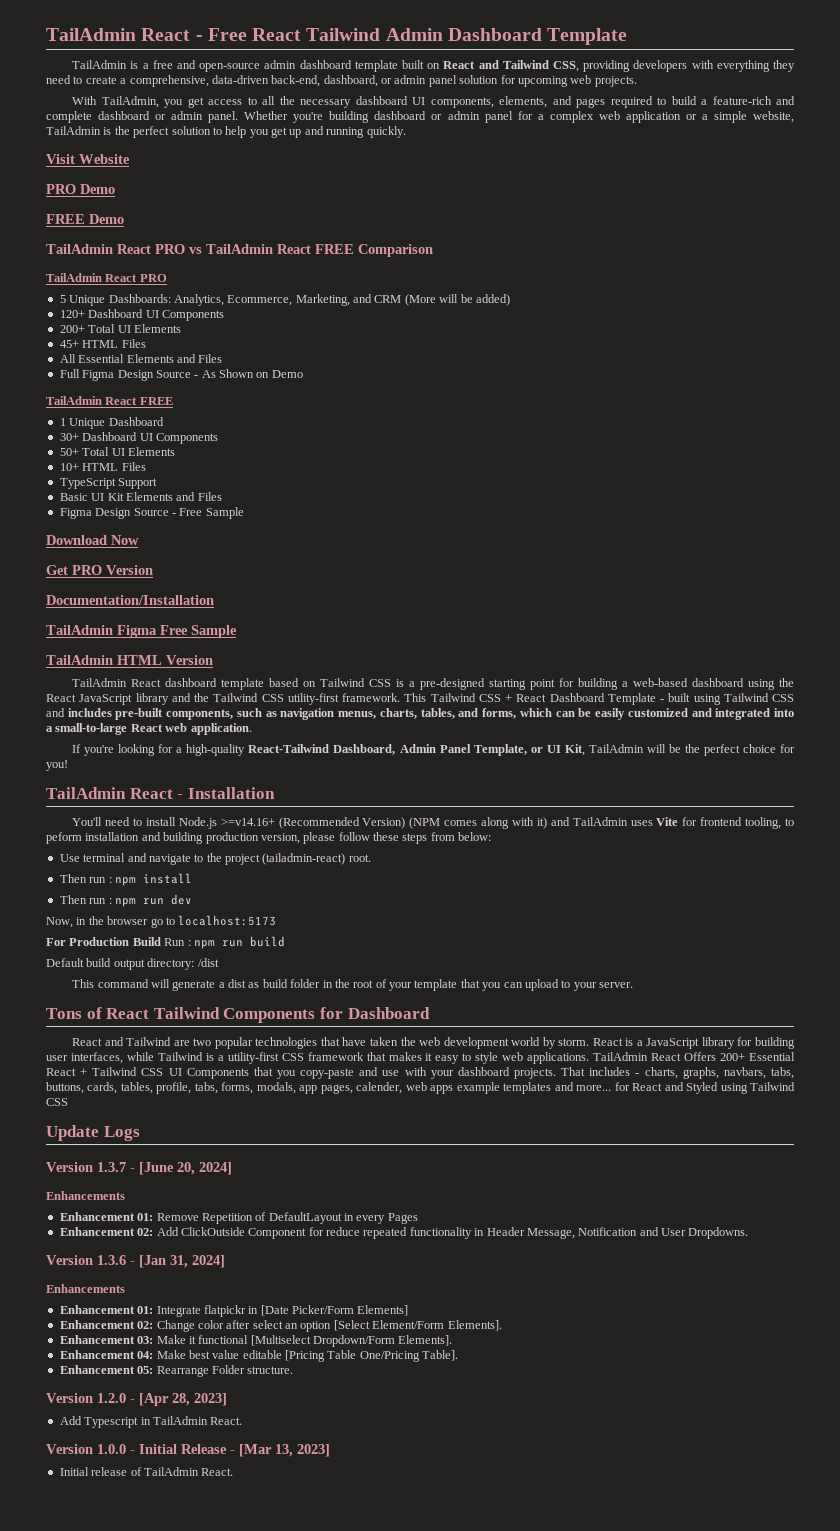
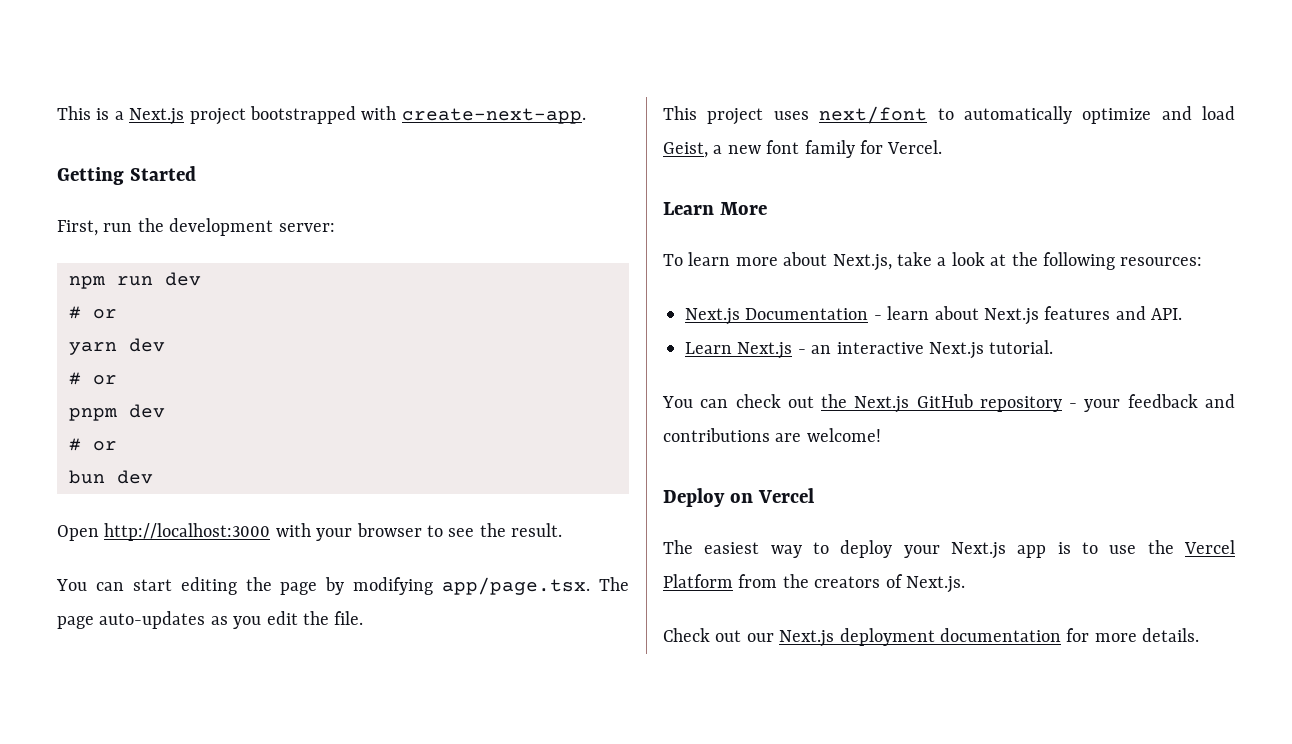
[46,28,628,45] [72,60,795,72] [46,75,637,87] [72,96,795,108] [46,111,794,123] [46,126,406,138] [46,154,130,164] [46,184,115,194] [46,214,124,224] [46,244,433,257] [46,273,167,282] [59,294,510,306] [59,309,224,321] [59,324,181,333] [59,339,146,348] [59,354,223,363] [59,369,303,381] [46,396,173,405] [59,417,164,429] [59,432,218,444] [59,447,175,456] [59,462,146,471] [59,478,158,489] [59,492,222,501] [59,507,244,519] [46,535,139,545] [46,565,153,575] [46,595,214,605] [46,625,237,638] [46,655,213,665] [72,678,794,690] [46,693,794,705] [46,708,794,720] [46,723,252,735] [72,744,796,756] [46,760,68,771] [46,787,275,799] [72,817,794,829] [46,832,492,844] [59,853,371,865] [59,873,192,886] [59,894,192,907] [46,915,277,928] [46,936,285,949] [46,958,219,970] [72,979,634,991] [46,1007,430,1023] [72,1037,795,1049] [46,1052,796,1064] [46,1067,794,1079] [46,1082,796,1094] [46,1098,68,1106] [46,1125,140,1141] [46,1162,232,1175] [46,1191,125,1200] [59,1212,418,1224] [59,1227,749,1239] [46,1255,225,1268] [46,1284,125,1293] [59,1305,409,1317] [59,1320,502,1332] [59,1335,453,1347] [59,1350,459,1362] [59,1365,294,1377] [46,1393,227,1406] [59,1416,243,1428] [46,1444,330,1457] [59,1467,234,1476] TailAdmin React - Free React Tailwind Admin Dashboard Template // TailAdmin is a free and open-source admin dashboard template built on React and Tailwind CSS, providing developers with everything they need to create a comprehensive, data-driven back-end, dashboard, or admin panel solution for upcoming web projects. // With TailAdmin, you get access to all the necessary dashboard UI components, elements, and pages required to build a feature-rich and complete dashboard or admin panel. Whether you're building dashboard or admin panel for a complex web application or a simple website, TailAdmin is the perfect solution to help you get up and running quickly. // Visit Website // PRO Demo // FREE Demo // TailAdmin React PRO vs TailAdmin React FREE Comparison // TailAdmin React PRO // 5 Unique Dashboards: Analytics, Ecommerce, Marketing, and CRM (More will be added) // 120+ Dashboard UI Components // 200+ Total UI Elements // 45+ HTML Files // All Essential Elements and Files // Full Figma Design Source - As Shown on Demo // TailAdmin React FREE // 1 Unique Dashboard // 30+ Dashboard UI Components // 50+ Total UI Elements // 10+ HTML Files // TypeScript Support // Basic UI Kit Elements and Files // Figma Design Source - Free Sample // Download Now // Get PRO Version // Documentation/Installation // TailAdmin Figma Free Sample // TailAdmin HTML Version // TailAdmin React dashboard template based on Tailwind CSS is a pre-designed starting point for building a web-based dashboard using the React JavaScript library and the Tailwind CSS utility-first framework. This Tailwind CSS + React Dashboard Template - built using Tailwind CSS and includes pre-built components, such as navigation menus, charts, tables, and forms, which can be easily customized and integrated into a small-to-large React web application. // If you're looking for a high-quality React-Tailwind Dashboard, Admin Panel Template, or UI Kit, TailAdmin will be the perfect choice for you! // TailAdmin React - Installation // You'll need to install Node.js >=v14.16+ (Recommended Version) (NPM comes along with it) and TailAdmin uses Vite for frontend tooling, to peform installation and building production version, please follow these steps from below: // Use terminal and navigate to the project (tailadmin-react) root. // Then run : npm install // Then run : npm run dev // Now, in the browser go to localhost:5173 // For Production Build Run : npm run build // Default build output directory: /dist // This command will generate a dist as build folder in the root of your template that you can upload to your server. // Tons of React Tailwind Components for Dashboard // React and Tailwind are two popular technologies that have taken the web development world by storm. React is a JavaScript library for building user interfaces, while Tailwind is a utility-first CSS framework that makes it easy to style web applications. TailAdmin React Offers 200+ Essential React + Tailwind CSS UI Components that you copy-paste and use with your dashboard projects. That includes - charts, graphs, navbars, tabs, buttons, cards, tables, profile, tabs, forms, modals, app pages, calender, web apps example templates and more... for React and Styled using Tailwind CSS // Update Logs // Version 1.3.7 - [June 20, 2024] // Enhancements // Enhancement 01: Remove Repetition of DefaultLayout in every Pages // Enhancement 02: Add ClickOutside Component for reduce repeated functionality in Header Message, Notification and User Dropdowns. // Version 1.3.6 - [Jan 31, 2024] // Enhancements // Enhancement 01: Integrate flatpickr in [Date Picker/Form Elements] // Enhancement 02: Change color after select an option [Select Element/Form Elements]. // Enhancement 03: Make it functional [Multiselect Dropdown/Form Elements]. // Enhancement 04: Make best value editable [Pricing Table One/Pricing Table]. // Enhancement 05: Rearrange Folder structure. // Version 1.2.0 - [Apr 28, 2023] // Add Typescript in TailAdmin React. // Version 1.0.0 - Initial Release - [Mar 13, 2023] // Initial release of TailAdmin React. -> [57,106,586,125] [57,166,196,185] [57,218,335,236] [69,272,201,289] [69,306,117,319] [69,338,165,355] [69,372,117,385] [69,404,165,421] [69,438,117,451] [69,470,153,484] [57,523,563,541] [56,577,630,595] [57,611,364,629] [663,106,1235,125] [663,140,943,158] [663,202,767,215] [663,252,1203,271] [685,306,1183,325] [685,340,1054,359] [662,394,1235,413] [663,428,881,442] [663,488,814,507] [663,540,1235,559] [663,574,965,593] [663,628,1200,647] This is a Next.js project bootstrapped with create-next-app. // Getting Started // First, run the development server: // npm run dev // # or // yarn dev // # or // pnpm dev // # or // bun dev // Open http://localhost:3000 with your browser to see the result. // You can start editing the page by modifying app/page.tsx. The page auto-updates as you edit the file. // This project uses next/font to automatically optimize and load Geist, a new font family for Vercel. // Learn More // To learn more about Next.js, take a look at the following resources: // Next.js Documentation - learn about Next.js features and API. // Learn Next.js - an interactive Next.js tutorial. // You can check out the Next.js GitHub repository - your feedback and contributions are welcome! // Deploy on Vercel // The easiest way to deploy your Next.js app is to use the Vercel Platform from the creators of Next.js. // Check out our Next.js deployment documentation for more details.

